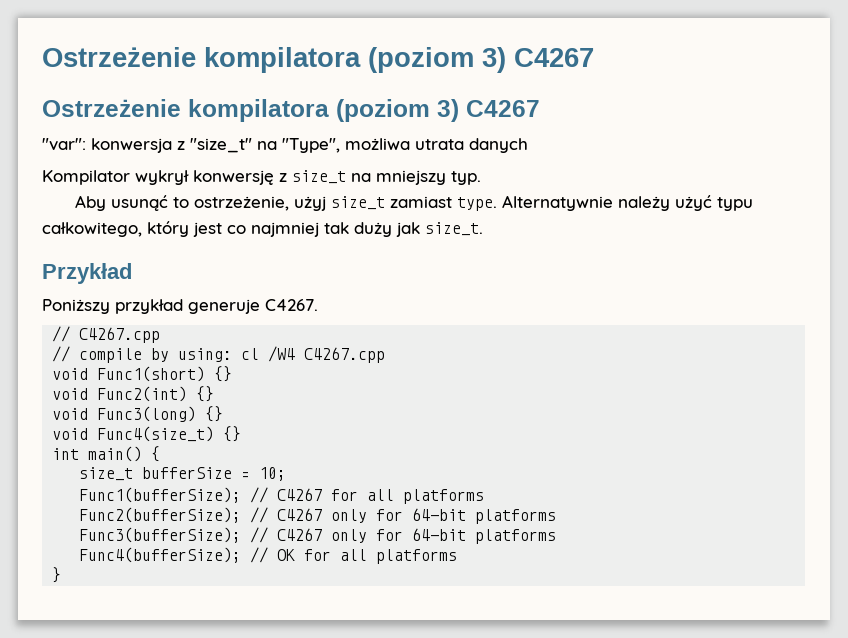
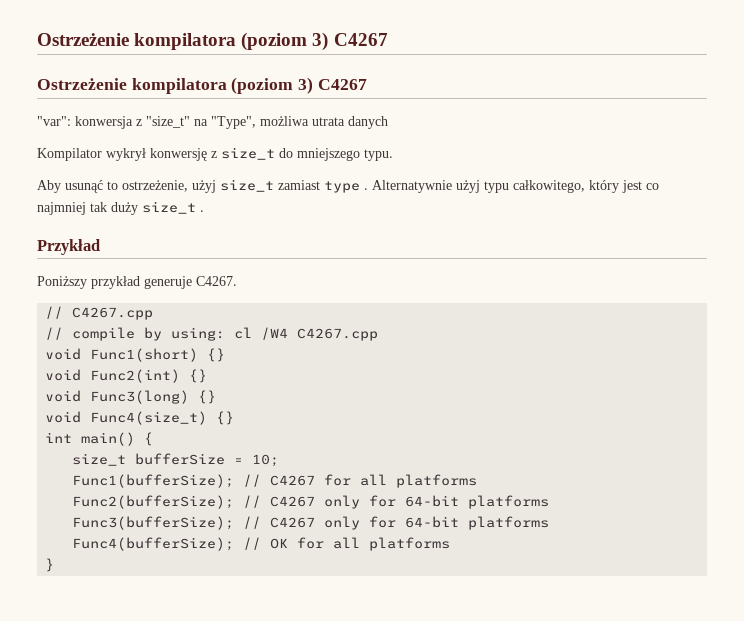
[351,170,481,185] na mniejszy typ. -> [279,148,393,161] do mniejszego typu.
[456,195,712,211] type. Alternatywnie należy użyć -> [324,180,480,193] type . Alternatywnie użyj
[396,222,483,237] jak size_t. -> [142,201,204,214] size_t .

